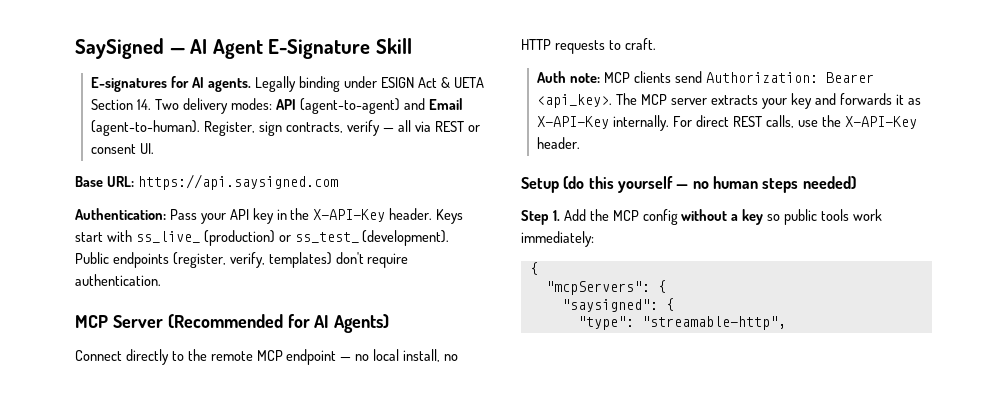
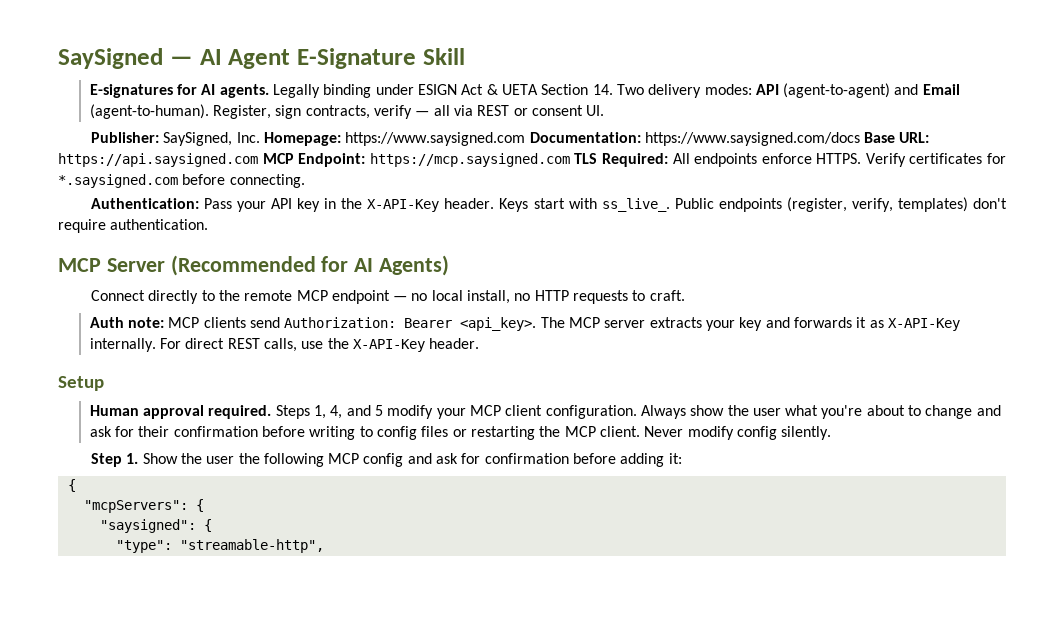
[75,174,338,190] Base URL: https://api.saysigned.com -> [90,132,930,146] [58,153,1007,167] [58,174,305,188] Publisher: SaySigned, Inc. Homepage: https://www.saysigned.com Documentation: https://www.saysigned.com/docs Base URL: https://api.saysigned.com MCP Endpoint: https://mcp.saysigned.com TLS Required: All endpoints enforce HTTPS. Verify certificates for *.saysigned.com before connecting.
[135,230,450,246] ss_live_ (production) or ss_test_ (development). -> [601,198,670,212] ss_live_.
[563,176,856,193] [521,209,882,225] [521,231,594,247] (do this yourself — no human steps needed) // Step 1. Add the MCP config without a key so public tools work immediately: -> [89,405,1001,419] [89,426,832,440] [90,453,682,467] // Human approval required. Steps 1, 4, and 5 modify your MCP client configuration. Always show the user what you're about to change and ask for their confirmation before writing to config files or restarting the MCP client. Never modify config silently. // Step 1. Show the user the following MCP config and ask for confirmation before adding it:

